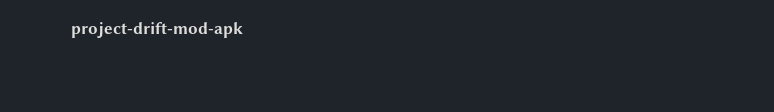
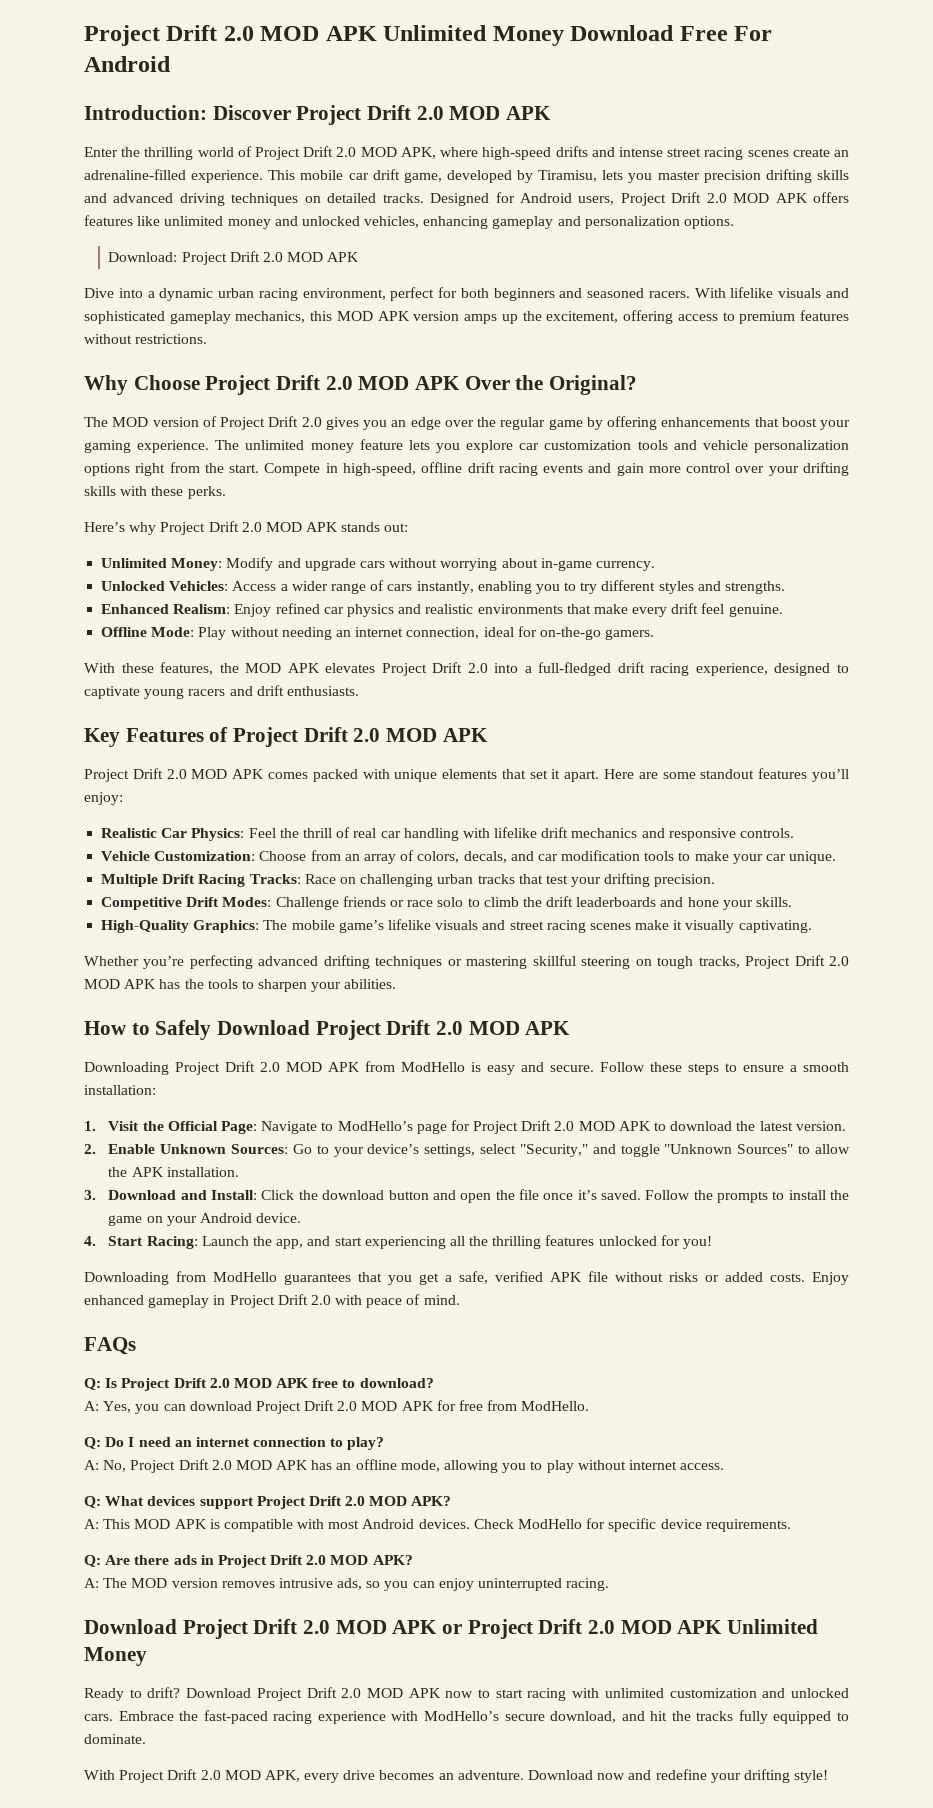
[71,22,243,38] project-drift-mod-apk -> [84,25,773,46] [84,56,171,72] [84,105,552,125] [84,146,849,160] [84,169,849,183] [84,192,849,206] [84,215,735,229] [108,251,360,265] [84,287,849,301] [84,310,850,324] [84,334,208,344] [84,375,638,395] [84,416,850,430] [84,439,849,453] [84,462,850,476] [84,486,226,499] [84,521,409,535] [101,557,655,571] [101,580,786,594] [101,603,783,617] [101,626,655,640] [84,662,849,676] [84,685,359,699] [84,727,488,747] [84,768,849,782] [84,792,123,805] [101,827,795,841] [101,850,837,864] [101,873,716,887] [101,896,793,910] [101,919,812,933] [84,955,849,969] [84,979,397,992] [84,1020,571,1040] [84,1061,849,1075] [84,1085,156,1095] [84,1120,846,1134] [84,1144,850,1157] [108,1167,239,1177] [84,1189,849,1203] [108,1213,302,1226] [84,1235,713,1249] [84,1271,849,1285] [84,1294,460,1308] [84,1337,136,1355] [84,1378,434,1391] [84,1400,590,1414] [84,1437,385,1450] [84,1459,725,1473] [84,1496,452,1509] [84,1518,791,1532] [84,1555,413,1568] [84,1578,610,1591] [84,1619,819,1639] [84,1647,147,1666] [84,1687,849,1701] [84,1710,849,1724] [84,1734,146,1744] [84,1769,829,1783] Project Drift 2.0 MOD APK Unlimited Money Download Free For Android // Introduction: Discover Project Drift 2.0 MOD APK // Enter the thrilling world of Project Drift 2.0 MOD APK, where high-speed drifts and intense street racing scenes create an adrenaline-filled experience. This mobile car drift game, developed by Tiramisu, lets you master precision drifting skills and advanced driving techniques on detailed tracks. Designed for Android users, Project Drift 2.0 MOD APK offers features like unlimited money and unlocked vehicles, enhancing gameplay and personalization options. // Download: Project Drift 2.0 MOD APK // Dive into a dynamic urban racing environment, perfect for both beginners and seasoned racers. With lifelike visuals and sophisticated gameplay mechanics, this MOD APK version amps up the excitement, offering access to premium features without restrictions. // Why Choose Project Drift 2.0 MOD APK Over the Original? // The MOD version of Project Drift 2.0 gives you an edge over the regular game by offering enhancements that boost your gaming experience. The unlimited money feature lets you explore car customization tools and vehicle personalization options right from the start. Compete in high-speed, offline drift racing events and gain more control over your drifting skills with these perks. // Here’s why Project Drift 2.0 MOD APK stands out: // Unlimited Money: Modify and upgrade cars without worrying about in-game currency. // Unlocked Vehicles: Access a wider range of cars instantly, enabling you to try different styles and strengths. // Enhanced Realism: Enjoy refined car physics and realistic environments that make every drift feel genuine. // Offline Mode: Play without needing an internet connection, ideal for on-the-go gamers. // With these features, the MOD APK elevates Project Drift 2.0 into a full-fledged drift racing experience, designed to captivate young racers and drift enthusiasts. // Key Features of Project Drift 2.0 MOD APK // Project Drift 2.0 MOD APK comes packed with unique elements that set it apart. Here are some standout features you’ll enjoy: // Realistic Car Physics: Feel the thrill of real car handling with lifelike drift mechanics and responsive controls. // Vehicle Customization: Choose from an array of colors, decals, and car modification tools to make your car unique. // Multiple Drift Racing Tracks: Race on challenging urban tracks that test your drifting precision. // Competitive Drift Modes: Challenge friends or race solo to climb the drift leaderboards and hone your skills. // High-Quality Graphics: The mobile game’s lifelike visuals and street racing scenes make it visually captivating. // Whether you’re perfecting advanced drifting techniques or mastering skillful steering on tough tracks, Project Drift 2.0 MOD APK has the tools to sharpen your abilities. // How to Safely Download Project Drift 2.0 MOD APK // Downloading Project Drift 2.0 MOD APK from ModHello is easy and secure. Follow these steps to ensure a smooth installation: // 1. Visit the Official Page: Navigate to ModHello’s page for Project Drift 2.0 MOD APK to download the latest version. // 2. Enable Unknown Sources: Go to your device’s settings, select "Security," and toggle "Unknown Sources" to allow the APK installation. // 3. Download and Install: Click the download button and open the file once it’s saved. Follow the prompts to install the game on your Android device. // 4. Start Racing: Launch the app, and start experiencing all the thrilling features unlocked for you! // Downloading from ModHello guarantees that you get a safe, verified APK file without risks or added costs. Enjoy enhanced gameplay in Project Drift 2.0 with peace of mind. // FAQs // Q: Is Project Drift 2.0 MOD APK free to download? // A: Yes, you can download Project Drift 2.0 MOD APK for free from ModHello. // Q: Do I need an internet connection to play? // A: No, Project Drift 2.0 MOD APK has an offline mode, allowing you to play without internet access. // Q: What devices support Project Drift 2.0 MOD APK? // A: This MOD APK is compatible with most Android devices. Check ModHello for specific device requirements. // Q: Are there ads in Project Drift 2.0 MOD APK? // A: The MOD version removes intrusive ads, so you can enjoy uninterrupted racing. // Download Project Drift 2.0 MOD APK or Project Drift 2.0 MOD APK Unlimited Money // Ready to drift? Download Project Drift 2.0 MOD APK now to start racing with unlimited customization and unlocked cars. Embrace the fast-paced racing experience with ModHello’s secure download, and hit the tracks fully equipped to dominate. // With Project Drift 2.0 MOD APK, every drive becomes an adventure. Download now and redefine your drifting style!

